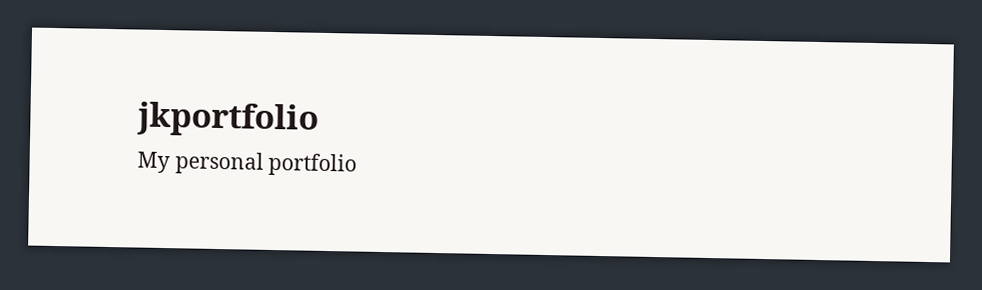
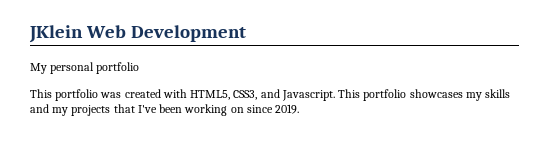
[137,101,319,138] jkportfolio -> [29,25,246,43] JKlein Web Development
(358, 164) none -> [30,89,511,101] [30,104,300,116] // This portfolio was created with HTML5, CSS3, and Javascript. This portfolio showcases my skills and my projects that I've been working on since 2019.

